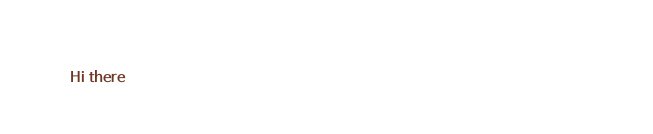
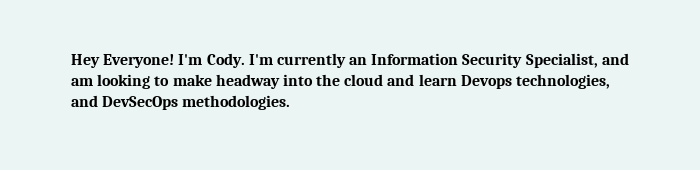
[70,70,127,83] Hi there -> [71,53,629,68] [71,74,611,89] [71,95,291,110] Hey Everyone! I'm Cody. I'm currently an Information Security Specialist, and am looking to make headway into the cloud and learn Devops technologies, and DevSecOps methodologies.

